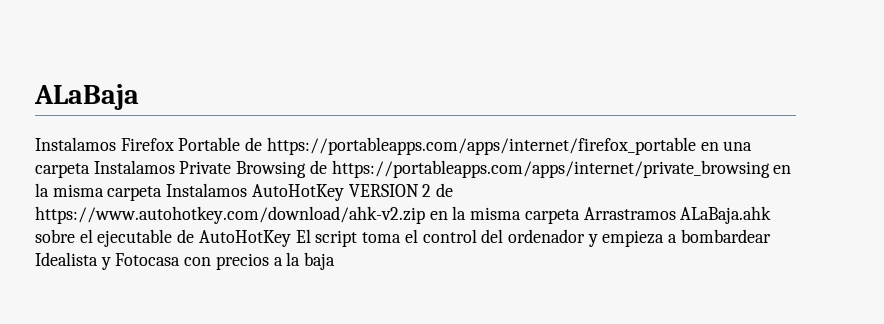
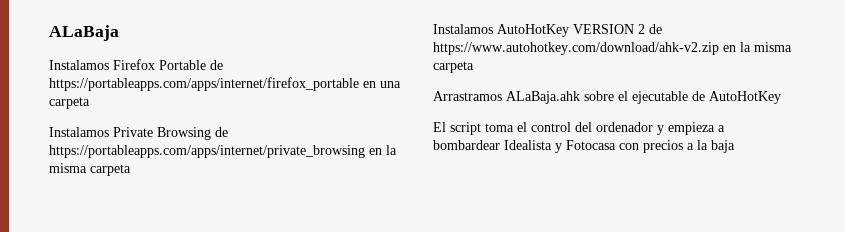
(90, 170) none -> (90, 103) //
(163, 193) none -> (131, 170) //
(580, 216) none -> (474, 67) //
(291, 238) none -> (781, 97) //

